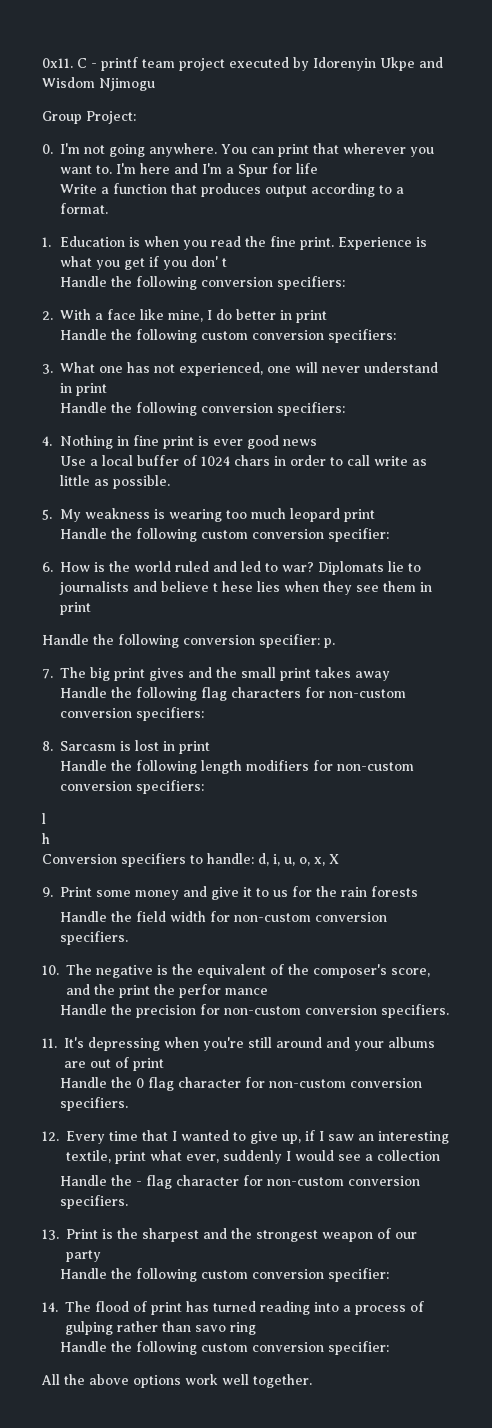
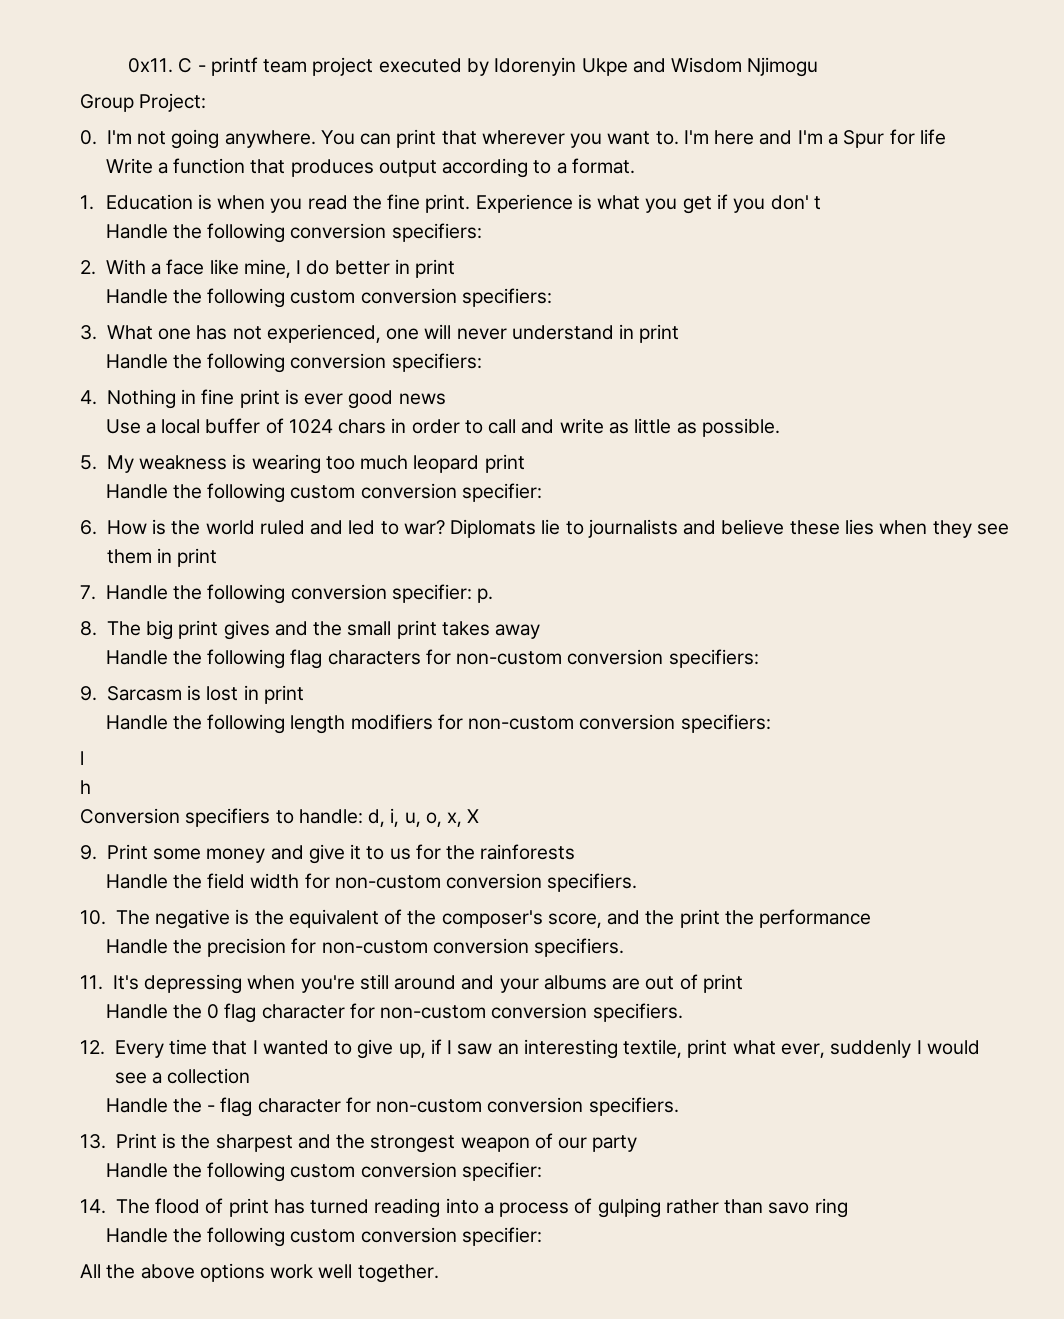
(371, 460) none -> [521,419,555,434] and
[213,581,254,592] t hese -> [789,520,840,535] these
(92, 608) none -> [80,585,96,600] 7.
[42,669,53,679] 7. -> [80,621,97,636] 8.
[42,741,53,751] 8. -> [80,686,97,701] 9.
[341,886,419,897] rain forests -> [480,844,576,860] rainforests
[179,984,268,998] perfor mance -> [759,909,872,928] performance

